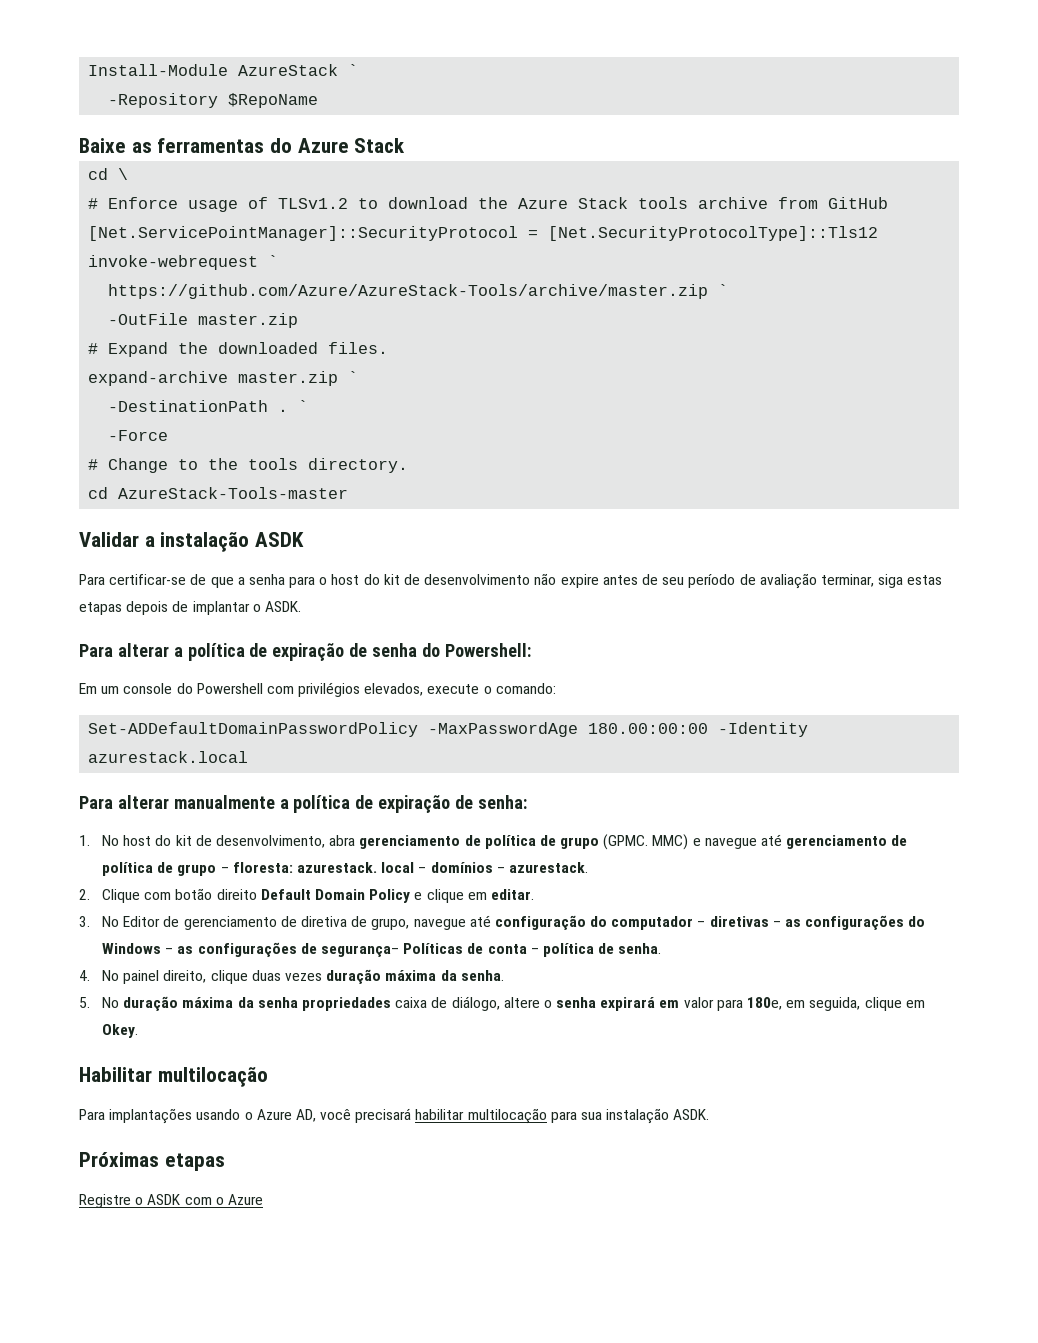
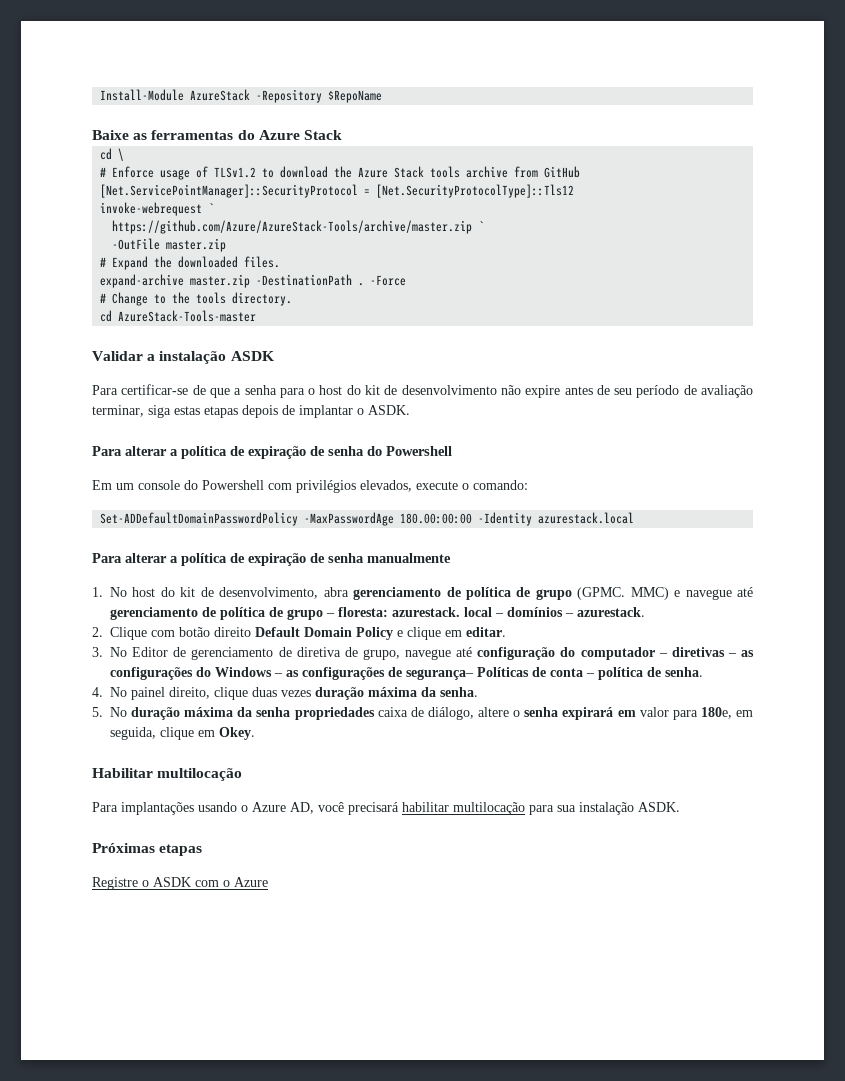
[348,64,359,76] ` // -> (251, 95) none
[348,371,359,383] ` // -> (251, 281) none
[298,400,309,412] ` // -> (365, 284) none
[444,643,531,657] Powershell: -> [386,446,452,456] Powershell
[173,795,527,813] manualmente a política de expiração de senha: -> [170,553,451,566] a política de expiração de senha manualmente

